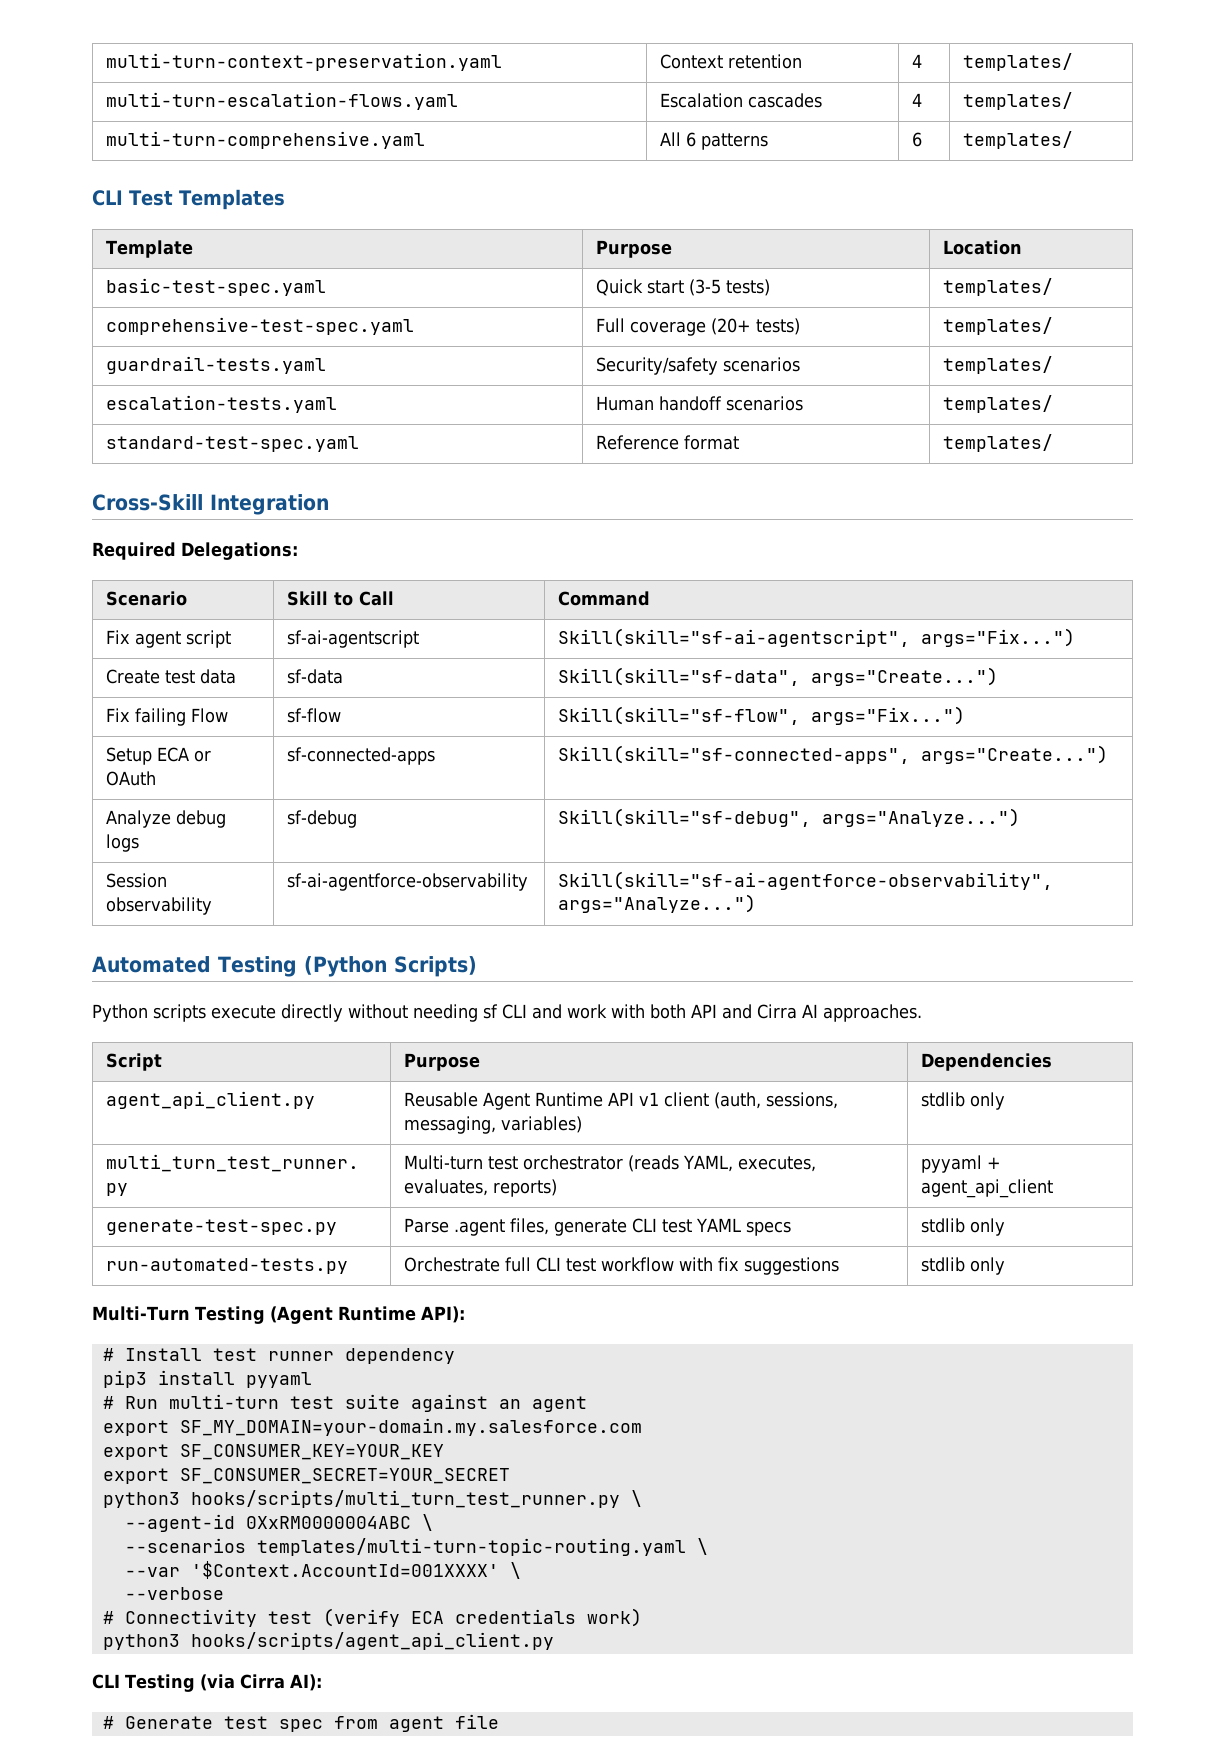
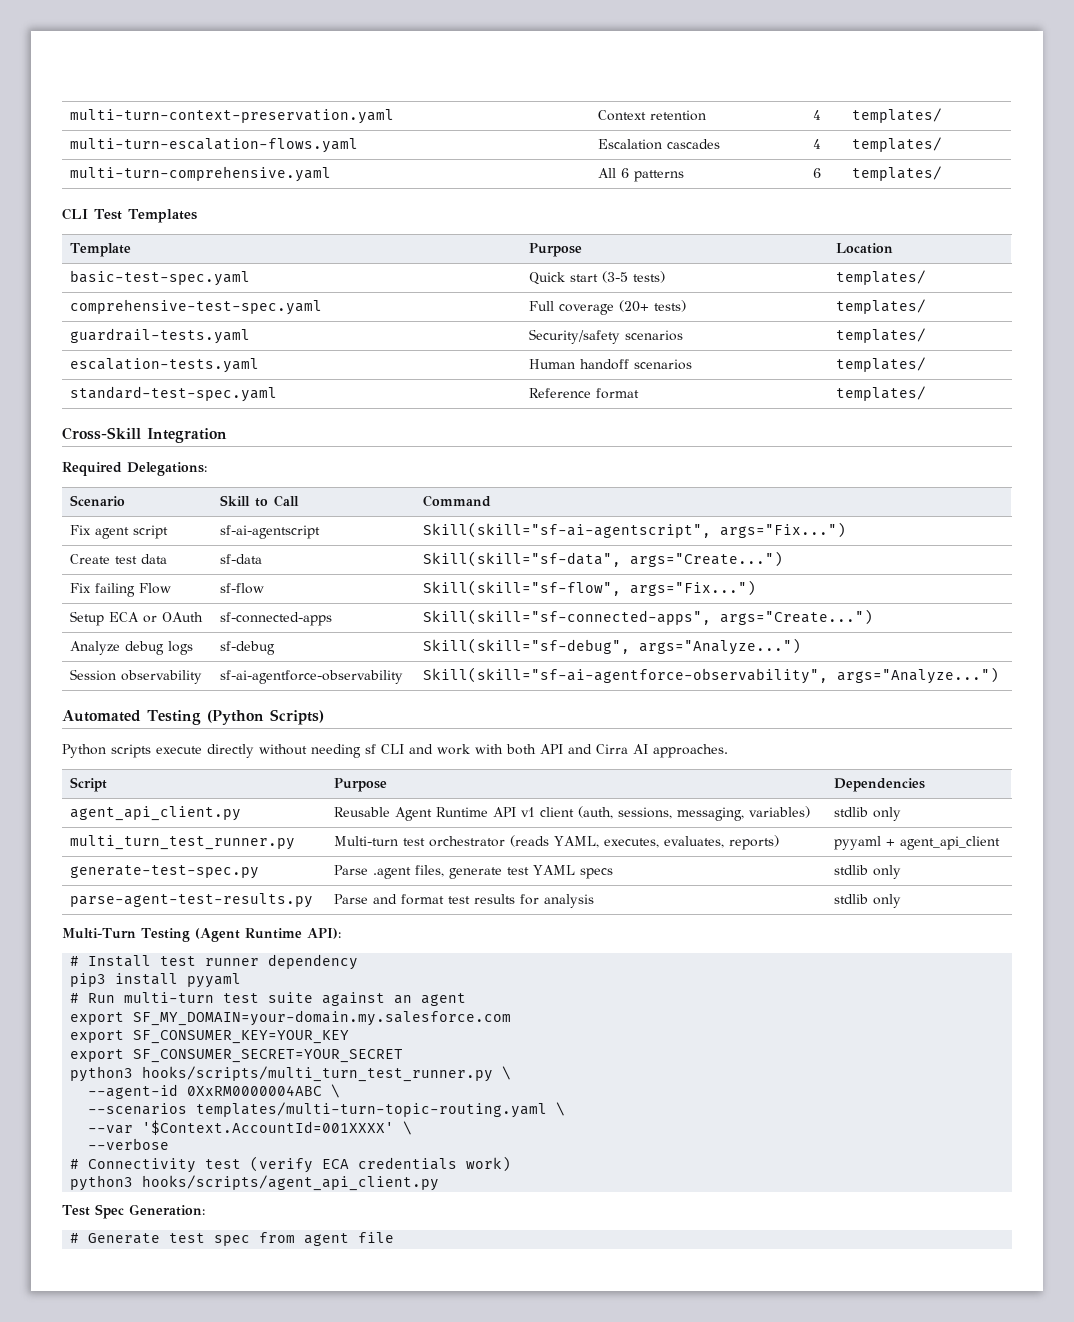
[632,1218,658,1233] CLI -> (503, 873) none
[106,1258,349,1274] [404,1257,840,1275] run-automated-tests.py | Orchestrate full CLI test workflow with fix suggestions -> [70,893,314,908] [334,894,595,908] parse-agent-test-results.py | Parse and format test results for analysis
[92,1674,322,1692] CLI Testing (via Cirra AI): -> [62,1204,205,1219] Test Spec Generation:

